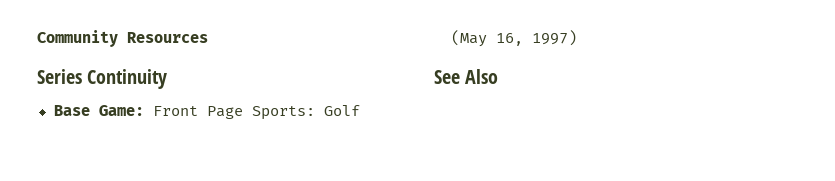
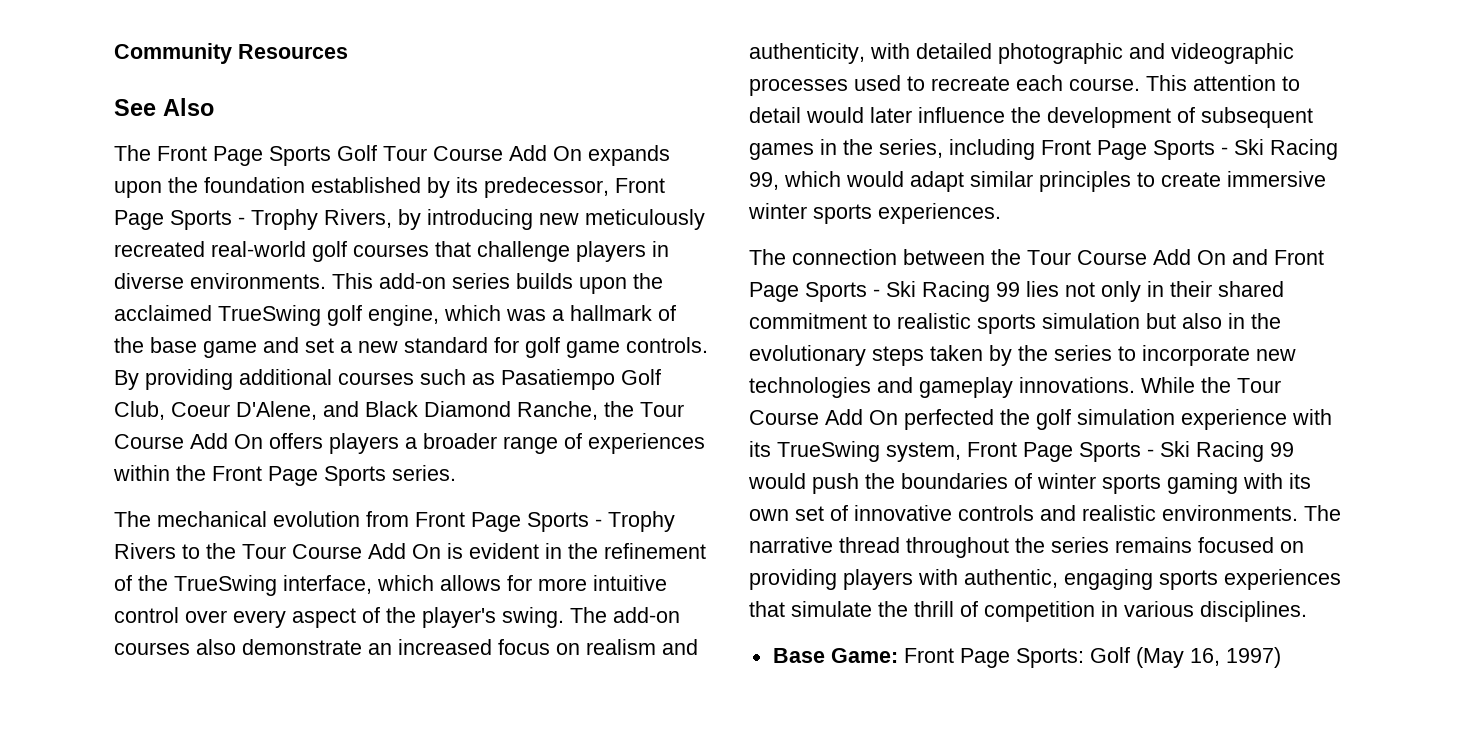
[37,69,168,89] Series Continuity -> [114,98,214,116] [114,145,670,166] [114,177,665,198] [114,209,705,230] [114,241,669,262] [114,273,663,294] [114,305,676,326] [114,337,708,358] [114,369,661,390] [114,401,684,420] [114,433,705,454] [113,465,456,486] [114,511,675,532] [114,543,706,559] [114,575,667,596] [114,607,680,628] [114,639,698,655] [749,43,1294,64] [749,75,1300,96] [749,107,1313,128] [749,139,1338,160] [749,171,1326,192] [748,203,1001,224] [749,249,1324,265] [749,281,1284,302] [749,313,1281,334] [749,345,1296,366] [749,377,1281,398] [749,409,1332,430] [749,441,1294,462] [748,473,1311,494] [749,505,1341,521] [749,537,1304,558] [749,569,1341,590] [749,601,1307,622] See Also // The Front Page Sports Golf Tour Course Add On expands upon the foundation established by its predecessor, Front Page Sports - Trophy Rivers, by introducing new meticulously recreated real-world golf courses that challenge players in diverse environments. This add-on series builds upon the acclaimed TrueSwing golf engine, which was a hallmark of the base game and set a new standard for golf game controls. By providing additional courses such as Pasatiempo Golf Club, Coeur D'Alene, and Black Diamond Ranche, the Tour Course Add On offers players a broader range of experiences within the Front Page Sports series. // The mechanical evolution from Front Page Sports - Trophy Rivers to the Tour Course Add On is evident in the refinement of the TrueSwing interface, which allows for more intuitive control over every aspect of the player's swing. The add-on courses also demonstrate an increased focus on realism and authenticity, with detailed photographic and videographic processes used to recreate each course. This attention to detail would later influence the development of subsequent games in the series, including Front Page Sports - Ski Racing 99, which would adapt similar principles to create immersive winter sports experiences. // The connection between the Tour Course Add On and Front Page Sports - Ski Racing 99 lies not only in their shared commitment to realistic sports simulation but also in the evolutionary steps taken by the series to incorporate new technologies and gameplay innovations. While the Tour Course Add On perfected the golf simulation experience with its TrueSwing system, Front Page Sports - Ski Racing 99 would push the boundaries of winter sports gaming with its own set of innovative controls and realistic environments. The narrative thread throughout the series remains focused on providing players with authentic, engaging sports experiences that simulate the thrill of competition in various disciplines.
[434,69,499,84] // See Also -> (1281, 657) none

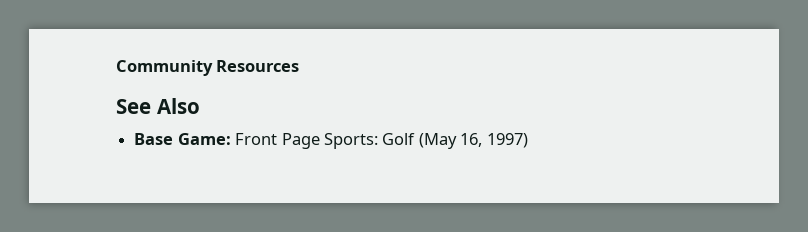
[114,145,670,166] [114,177,665,198] [114,209,705,230] [114,241,669,262] [114,273,663,294] [114,305,676,326] [114,337,708,358] [114,369,661,390] [114,401,684,420] [114,433,705,454] [113,465,456,486] [114,511,675,532] [114,543,706,559] [114,575,667,596] [114,607,680,628] [114,639,698,655] [749,43,1294,64] [749,75,1300,96] [749,107,1313,128] [749,139,1338,160] [749,171,1326,192] [748,203,1001,224] [749,249,1324,265] [749,281,1284,302] [749,313,1281,334] [749,345,1296,366] [749,377,1281,398] [749,409,1332,430] [749,441,1294,462] [748,473,1311,494] [749,505,1341,521] [749,537,1304,558] [749,569,1341,590] [749,601,1307,622] // The Front Page Sports Golf Tour Course Add On expands upon the foundation established by its predecessor, Front Page Sports - Trophy Rivers, by introducing new meticulously recreated real-world golf courses that challenge players in diverse environments. This add-on series builds upon the acclaimed TrueSwing golf engine, which was a hallmark of the base game and set a new standard for golf game controls. By providing additional courses such as Pasatiempo Golf Club, Coeur D'Alene, and Black Diamond Ranche, the Tour Course Add On offers players a broader range of experiences within the Front Page Sports series. // The mechanical evolution from Front Page Sports - Trophy Rivers to the Tour Course Add On is evident in the refinement of the TrueSwing interface, which allows for more intuitive control over every aspect of the player's swing. The add-on courses also demonstrate an increased focus on realism and authenticity, with detailed photographic and videographic processes used to recreate each course. This attention to detail would later influence the development of subsequent games in the series, including Front Page Sports - Ski Racing 99, which would adapt similar principles to create immersive winter sports experiences. // The connection between the Tour Course Add On and Front Page Sports - Ski Racing 99 lies not only in their shared commitment to realistic sports simulation but also in the evolutionary steps taken by the series to incorporate new technologies and gameplay innovations. While the Tour Course Add On perfected the golf simulation experience with its TrueSwing system, Front Page Sports - Ski Racing 99 would push the boundaries of winter sports gaming with its own set of innovative controls and realistic environments. The narrative thread throughout the series remains focused on providing players with authentic, engaging sports experiences that simulate the thrill of competition in various disciplines. -> (200, 106) none

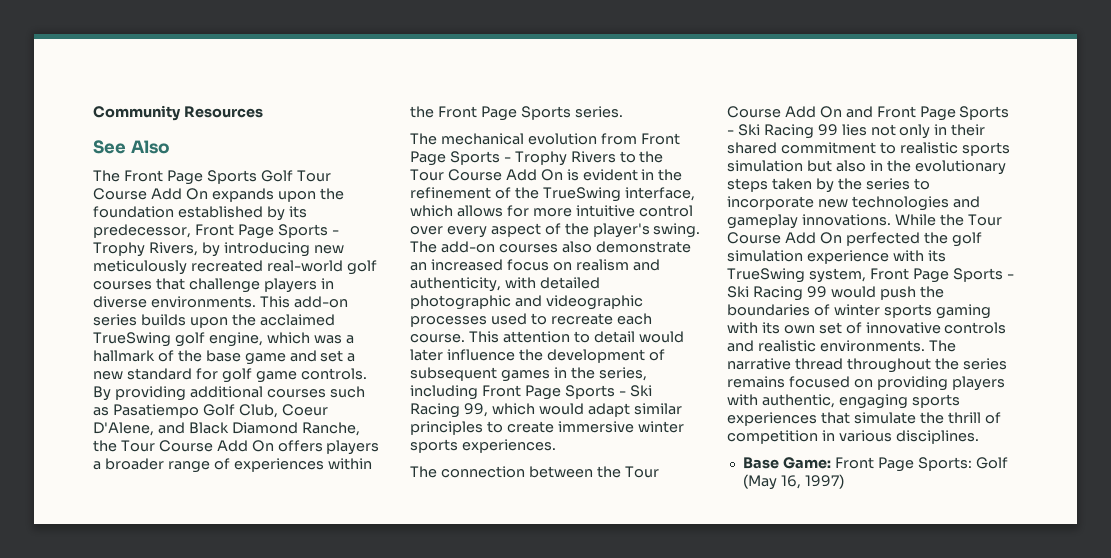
(200, 106) none -> [93,170,331,185] [93,188,344,202] [93,206,307,221] [93,224,339,239] [93,242,344,257] [93,260,377,275] [93,278,334,293] [93,296,348,308] [93,314,335,328] [93,332,354,347] [93,350,356,365] [93,368,367,383] [93,386,365,401] [93,404,328,418] [93,422,360,436] [93,440,380,455] [93,458,372,473] [410,106,623,121] [410,133,680,145] [410,151,664,166] [410,169,683,181] [410,187,695,202] [410,205,693,217] [410,223,701,238] [410,241,691,253] [410,259,660,271] [410,277,600,292] [410,295,643,310] [410,313,652,327] [410,331,684,343] [410,349,665,363] [410,367,647,382] [410,385,652,400] [410,403,682,418] [410,421,684,435] [410,439,556,453] [410,466,659,478] [727,106,1010,121] [727,124,986,139] [727,142,1010,156] [727,160,1006,175] [727,178,930,193] [727,196,980,211] [727,214,1002,229] [727,232,982,247] [727,250,946,264] [727,268,1014,283] [727,286,944,301] [727,304,991,319] [727,322,1007,334] [727,340,956,352] [727,358,1007,373] [727,376,1005,391] [727,394,960,409] [727,412,1001,426] [727,430,979,444] // The Front Page Sports Golf Tour Course Add On expands upon the foundation established by its predecessor, Front Page Sports - Trophy Rivers, by introducing new meticulously recreated real-world golf courses that challenge players in diverse environments. This add-on series builds upon the acclaimed TrueSwing golf engine, which was a hallmark of the base game and set a new standard for golf game controls. By providing additional courses such as Pasatiempo Golf Club, Coeur D'Alene, and Black Diamond Ranche, the Tour Course Add On offers players a broader range of experiences within the Front Page Sports series. // The mechanical evolution from Front Page Sports - Trophy Rivers to the Tour Course Add On is evident in the refinement of the TrueSwing interface, which allows for more intuitive control over every aspect of the player's swing. The add-on courses also demonstrate an increased focus on realism and authenticity, with detailed photographic and videographic processes used to recreate each course. This attention to detail would later influence the development of subsequent games in the series, including Front Page Sports - Ski Racing 99, which would adapt similar principles to create immersive winter sports experiences. // The connection between the Tour Course Add On and Front Page Sports - Ski Racing 99 lies not only in their shared commitment to realistic sports simulation but also in the evolutionary steps taken by the series to incorporate new technologies and gameplay innovations. While the Tour Course Add On perfected the golf simulation experience with its TrueSwing system, Front Page Sports - Ski Racing 99 would push the boundaries of winter sports gaming with its own set of innovative controls and realistic environments. The narrative thread throughout the series remains focused on providing players with authentic, engaging sports experiences that simulate the thrill of competition in various disciplines.

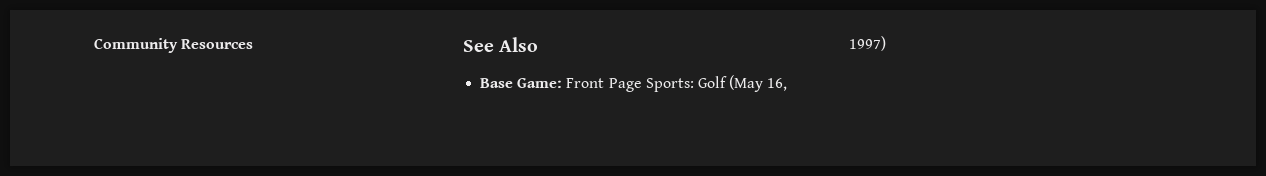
[93,170,331,185] [93,188,344,202] [93,206,307,221] [93,224,339,239] [93,242,344,257] [93,260,377,275] [93,278,334,293] [93,296,348,308] [93,314,335,328] [93,332,354,347] [93,350,356,365] [93,368,367,383] [93,386,365,401] [93,404,328,418] [93,422,360,436] [93,440,380,455] [93,458,372,473] [410,106,623,121] [410,133,680,145] [410,151,664,166] [410,169,683,181] [410,187,695,202] [410,205,693,217] [410,223,701,238] [410,241,691,253] [410,259,660,271] [410,277,600,292] [410,295,643,310] [410,313,652,327] [410,331,684,343] [410,349,665,363] [410,367,647,382] [410,385,652,400] [410,403,682,418] [410,421,684,435] [410,439,556,453] [410,466,659,478] [727,106,1010,121] [727,124,986,139] [727,142,1010,156] [727,160,1006,175] [727,178,930,193] [727,196,980,211] [727,214,1002,229] [727,232,982,247] [727,250,946,264] [727,268,1014,283] [727,286,944,301] [727,304,991,319] [727,322,1007,334] [727,340,956,352] [727,358,1007,373] [727,376,1005,391] [727,394,960,409] [727,412,1001,426] [727,430,979,444] // The Front Page Sports Golf Tour Course Add On expands upon the foundation established by its predecessor, Front Page Sports - Trophy Rivers, by introducing new meticulously recreated real-world golf courses that challenge players in diverse environments. This add-on series builds upon the acclaimed TrueSwing golf engine, which was a hallmark of the base game and set a new standard for golf game controls. By providing additional courses such as Pasatiempo Golf Club, Coeur D'Alene, and Black Diamond Ranche, the Tour Course Add On offers players a broader range of experiences within the Front Page Sports series. // The mechanical evolution from Front Page Sports - Trophy Rivers to the Tour Course Add On is evident in the refinement of the TrueSwing interface, which allows for more intuitive control over every aspect of the player's swing. The add-on courses also demonstrate an increased focus on realism and authenticity, with detailed photographic and videographic processes used to recreate each course. This attention to detail would later influence the development of subsequent games in the series, including Front Page Sports - Ski Racing 99, which would adapt similar principles to create immersive winter sports experiences. // The connection between the Tour Course Add On and Front Page Sports - Ski Racing 99 lies not only in their shared commitment to realistic sports simulation but also in the evolutionary steps taken by the series to incorporate new technologies and gameplay innovations. While the Tour Course Add On perfected the golf simulation experience with its TrueSwing system, Front Page Sports - Ski Racing 99 would push the boundaries of winter sports gaming with its own set of innovative controls and realistic environments. The narrative thread throughout the series remains focused on providing players with authentic, engaging sports experiences that simulate the thrill of competition in various disciplines. -> (539, 44) none

